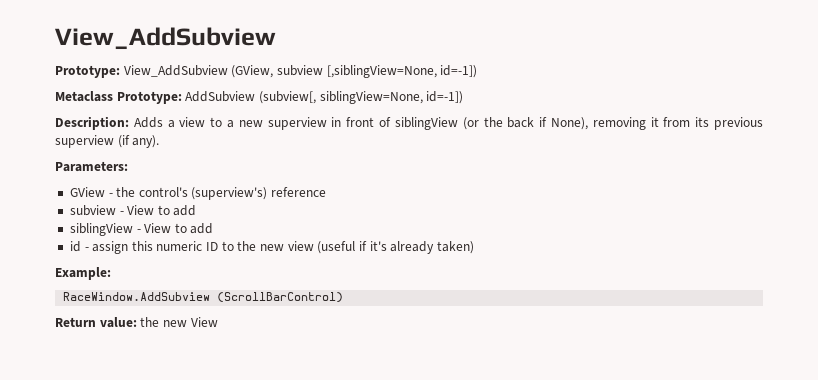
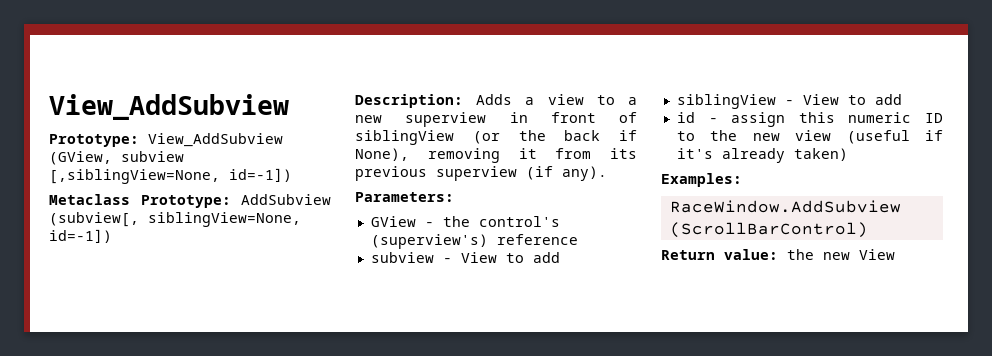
[55,267,111,280] Example: -> [661,173,742,187] Examples:

